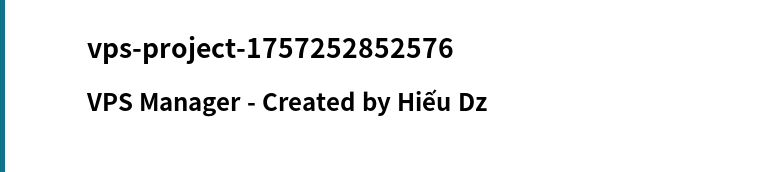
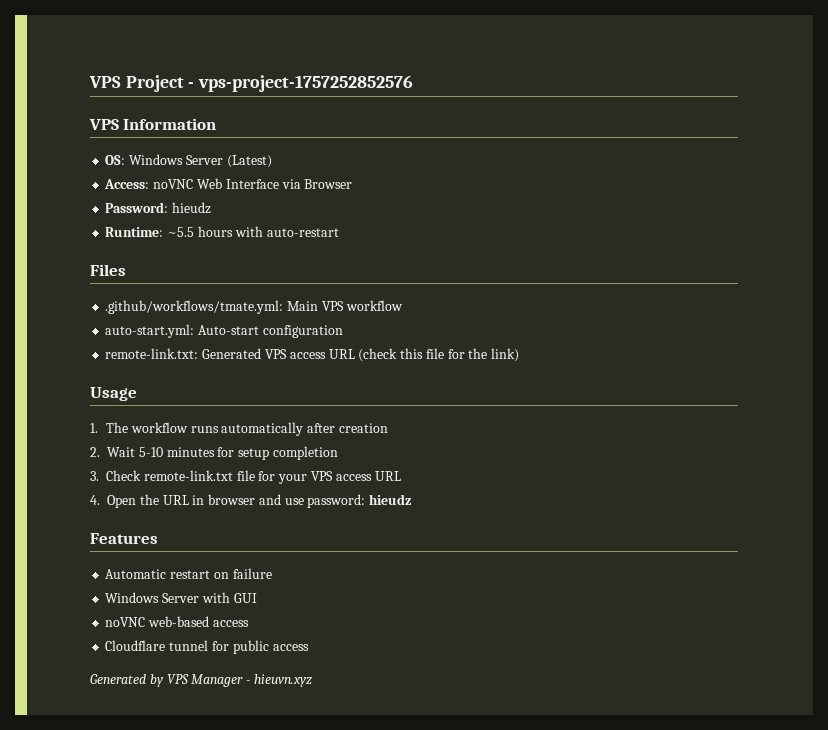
(87, 50) none -> [89,75,195,92] VPS Project -
[139,89,487,117] Manager - Created by Hiếu Dz -> [123,118,217,130] [105,154,272,168] [104,178,353,189] [105,202,212,214] [105,226,339,237] [90,264,126,276] [105,300,403,314] [105,324,343,338] [105,348,520,362] [90,387,137,401] [90,422,388,436] [90,446,338,460] [90,470,401,484] [90,494,413,508] [90,533,158,544] [105,568,272,579] [105,592,257,603] [105,616,249,627] [105,640,309,654] [90,674,312,687] Information // OS: Windows Server (Latest) // Access: noVNC Web Interface via Browser // Password: hieudz // Runtime: ~5.5 hours with auto-restart // Files // .github/workflows/tmate.yml: Main VPS workflow // auto-start.yml: Auto-start configuration // remote-link.txt: Generated VPS access URL (check this file for the link) // Usage // 1. The workflow runs automatically after creation // 2. Wait 5-10 minutes for setup completion // 3. Check remote-link.txt file for your VPS access URL // 4. Open the URL in browser and use password: hieudz // Features // Automatic restart on failure // Windows Server with GUI // noVNC web-based access // Cloudflare tunnel for public access // Generated by VPS Manager - hieuvn.xyz

